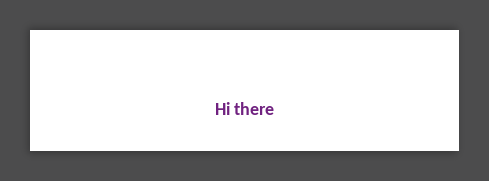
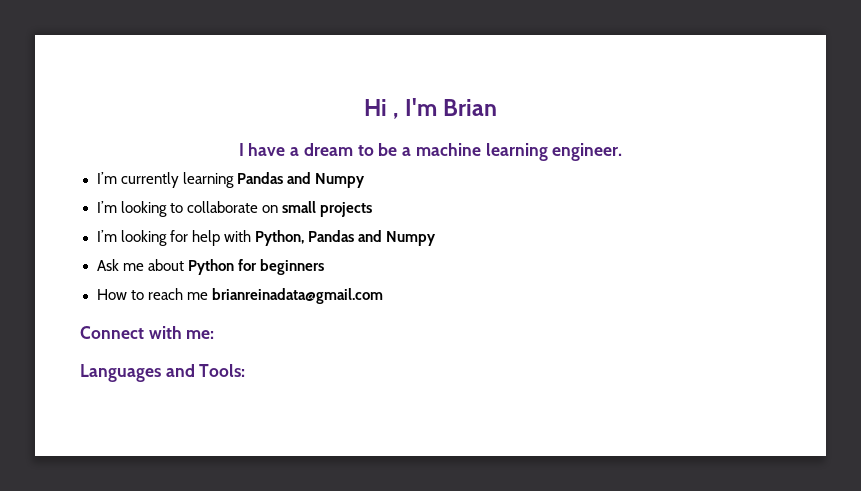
[234,102,275,115] there -> [393,98,498,119] [238,143,623,161] [96,172,365,188] [96,201,372,217] [96,230,436,246] [96,259,324,275] [96,288,383,304] [80,326,215,339] [80,364,246,382] , I'm Brian // I have a dream to be a machine learning engineer. // I’m currently learning Pandas and Numpy // I’m looking to collaborate on small projects // I’m looking for help with Python, Pandas and Numpy // Ask me about Python for beginners // How to reach me brianreinadata@gmail.com // Connect with me: // Languages and Tools:

